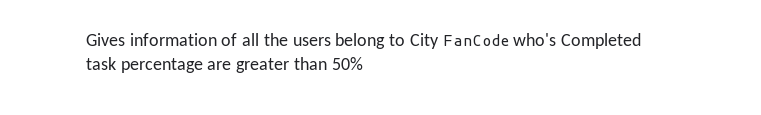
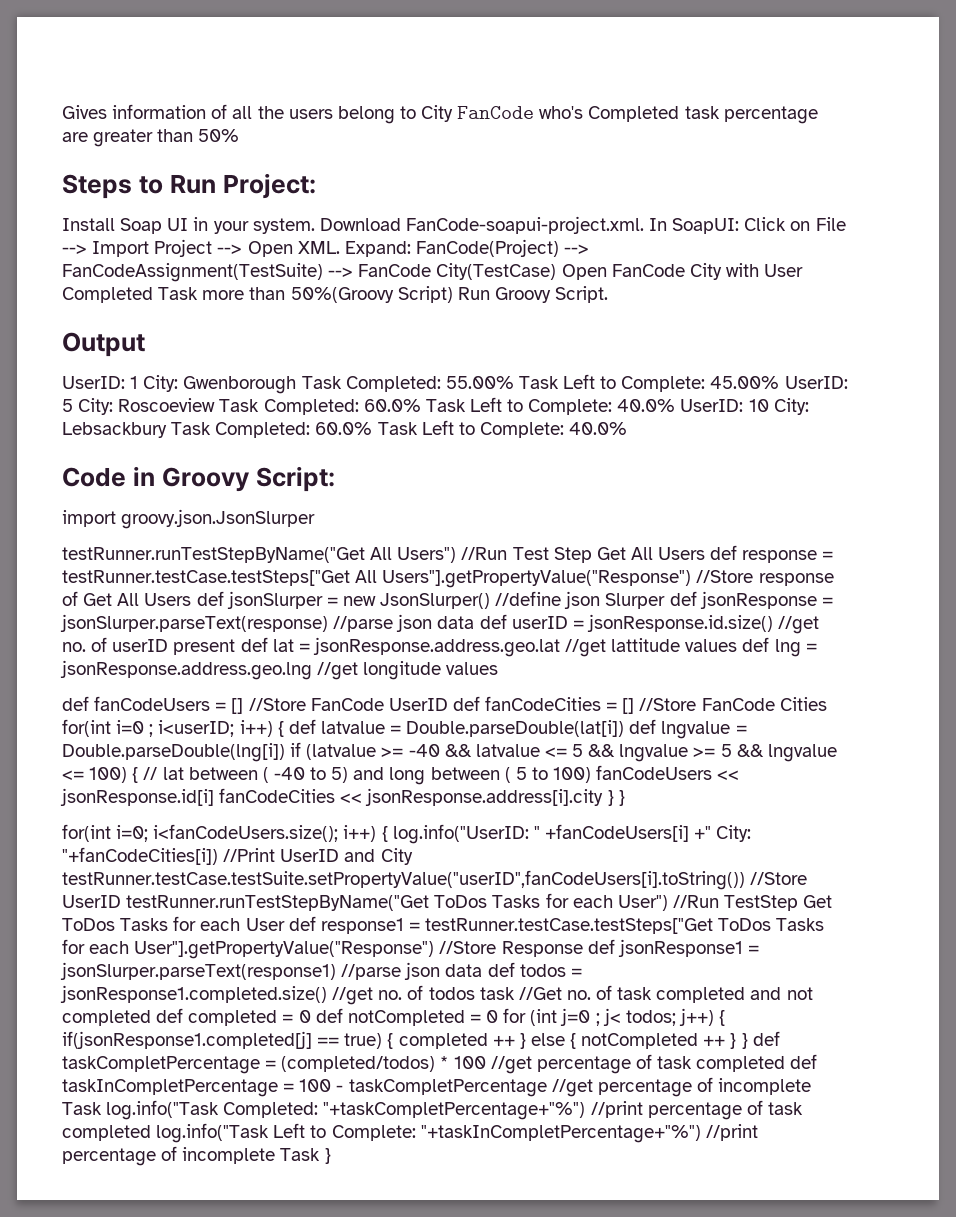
(363, 63) none -> [62,173,316,199] [62,216,846,234] [62,239,590,257] [62,263,804,282] [62,286,609,303] [62,332,145,357] [62,374,848,394] [62,397,809,415] [62,420,628,438] [62,466,335,492] [62,509,316,529] [62,545,834,563] [62,570,834,588] [62,591,833,609] [60,614,820,634] [62,637,817,657] [60,660,499,680] [62,696,827,714] [62,719,747,739] [62,742,837,762] [62,765,740,785] [60,788,625,806] [62,824,752,844] [62,847,413,865] [62,870,808,890] [62,893,833,911] [62,916,825,934] [62,939,759,959] [60,962,582,980] [60,985,813,1005] [62,1008,726,1026] [62,1031,780,1049] [62,1054,818,1074] [62,1077,812,1097] [62,1100,803,1120] [62,1123,758,1143] [62,1146,331,1166] // Steps to Run Project: // Install Soap UI in your system. Download FanCode-soapui-project.xml. In SoapUI: Click on File --> Import Project --> Open XML. Expand: FanCode(Project) --> FanCodeAssignment(TestSuite) --> FanCode City(TestCase) Open FanCode City with User Completed Task more than 50%(Groovy Script) Run Groovy Script. // Output // UserID: 1 City: Gwenborough Task Completed: 55.00% Task Left to Complete: 45.00% UserID: 5 City: Roscoeview Task Completed: 60.0% Task Left to Complete: 40.0% UserID: 10 City: Lebsackbury Task Completed: 60.0% Task Left to Complete: 40.0% // Code in Groovy Script: // import groovy.json.JsonSlurper // testRunner.runTestStepByName("Get All Users") //Run Test Step Get All Users def response = testRunner.testCase.testSteps["Get All Users"].getPropertyValue("Response") //Store response of Get All Users def jsonSlurper = new JsonSlurper() //define json Slurper def jsonResponse = jsonSlurper.parseText(response) //parse json data def userID = jsonResponse.id.size() //get no. of userID present def lat = jsonResponse.address.geo.lat //get lattitude values def lng = jsonResponse.address.geo.lng //get longitude values // def fanCodeUsers = [] //Store FanCode UserID def fanCodeCities = [] //Store FanCode Cities for(int i=0 ; i<userID; i++) { def latvalue = Double.parseDouble(lat[i]) def lngvalue = Double.parseDouble(lng[i]) if (latvalue >= -40 && latvalue <= 5 && lngvalue >= 5 && lngvalue <= 100) { // lat between ( -40 to 5) and long between ( 5 to 100) fanCodeUsers << jsonResponse.id[i] fanCodeCities << jsonResponse.address[i].city } } // for(int i=0; i<fanCodeUsers.size(); i++) { log.info("UserID: " +fanCodeUsers[i] +" City: "+fanCodeCities[i]) //Print UserID and City testRunner.testCase.testSuite.setPropertyValue("userID",fanCodeUsers[i].toString()) //Store UserID testRunner.runTestStepByName("Get ToDos Tasks for each User") //Run TestStep Get ToDos Tasks for each User def response1 = testRunner.testCase.testSteps["Get ToDos Tasks for each User"].getPropertyValue("Response") //Store Response def jsonResponse1 = jsonSlurper.parseText(response1) //parse json data def todos = jsonResponse1.completed.size() //get no. of todos task //Get no. of task completed and not completed def completed = 0 def notCompleted = 0 for (int j=0 ; j< todos; j++) { if(jsonResponse1.completed[j] == true) { completed ++ } else { notCompleted ++ } } def taskCompletPercentage = (completed/todos) * 100 //get percentage of task completed def taskInCompletPercentage = 100 - taskCompletPercentage //get percentage of incomplete Task log.info("Task Completed: "+taskCompletPercentage+"%") //print percentage of task completed log.info("Task Left to Complete: "+taskInCompletPercentage+"%") //print percentage of incomplete Task }

